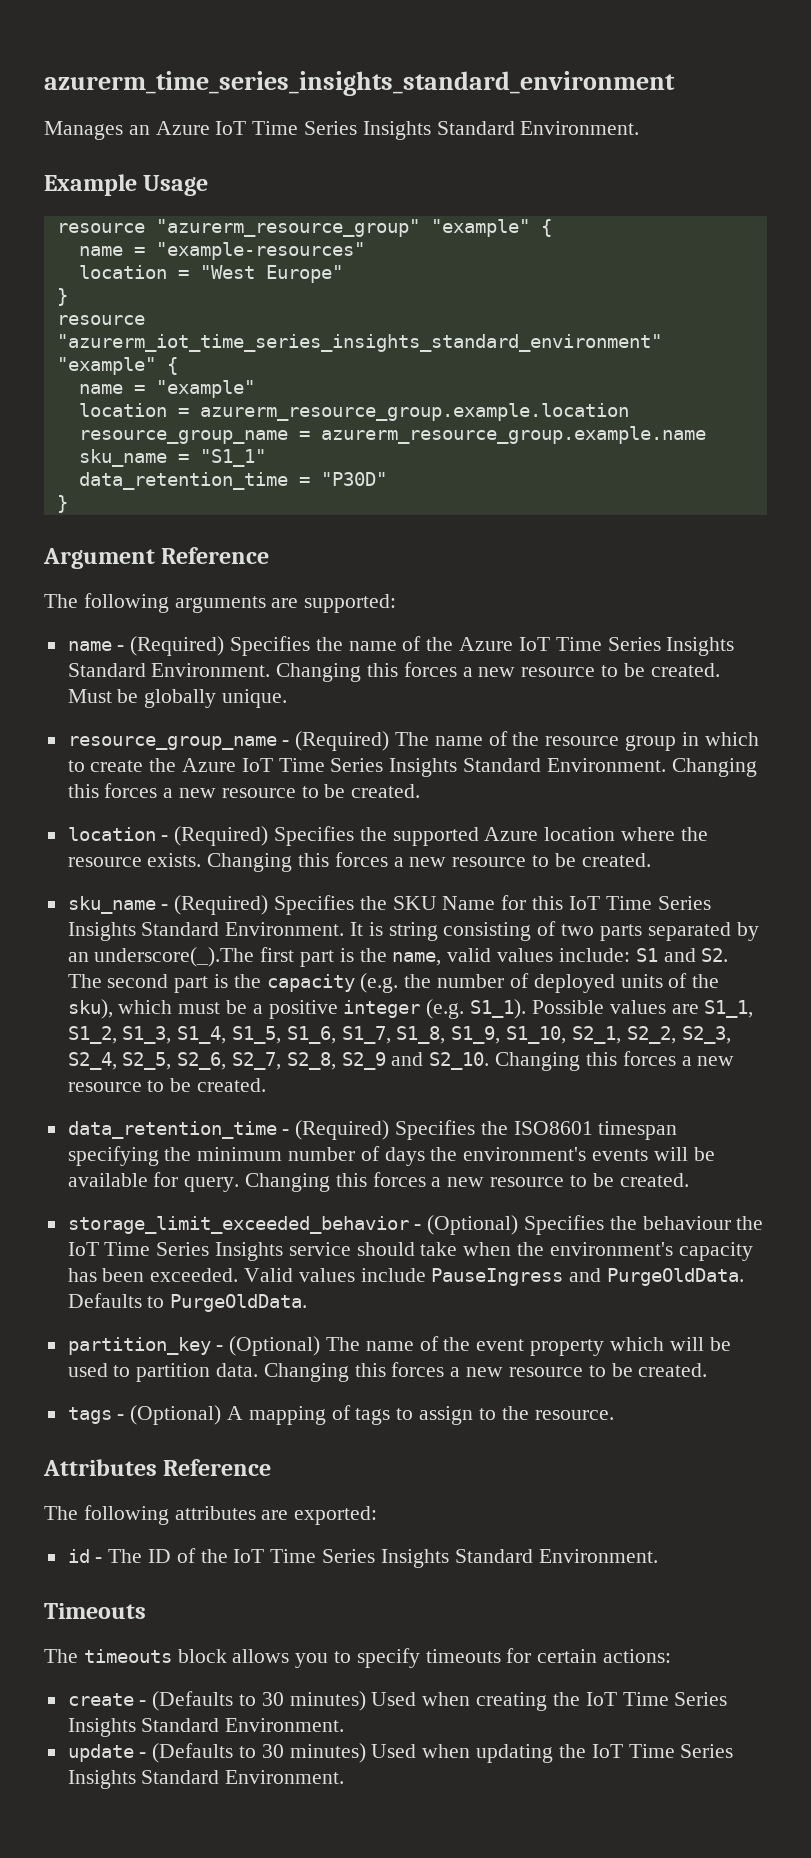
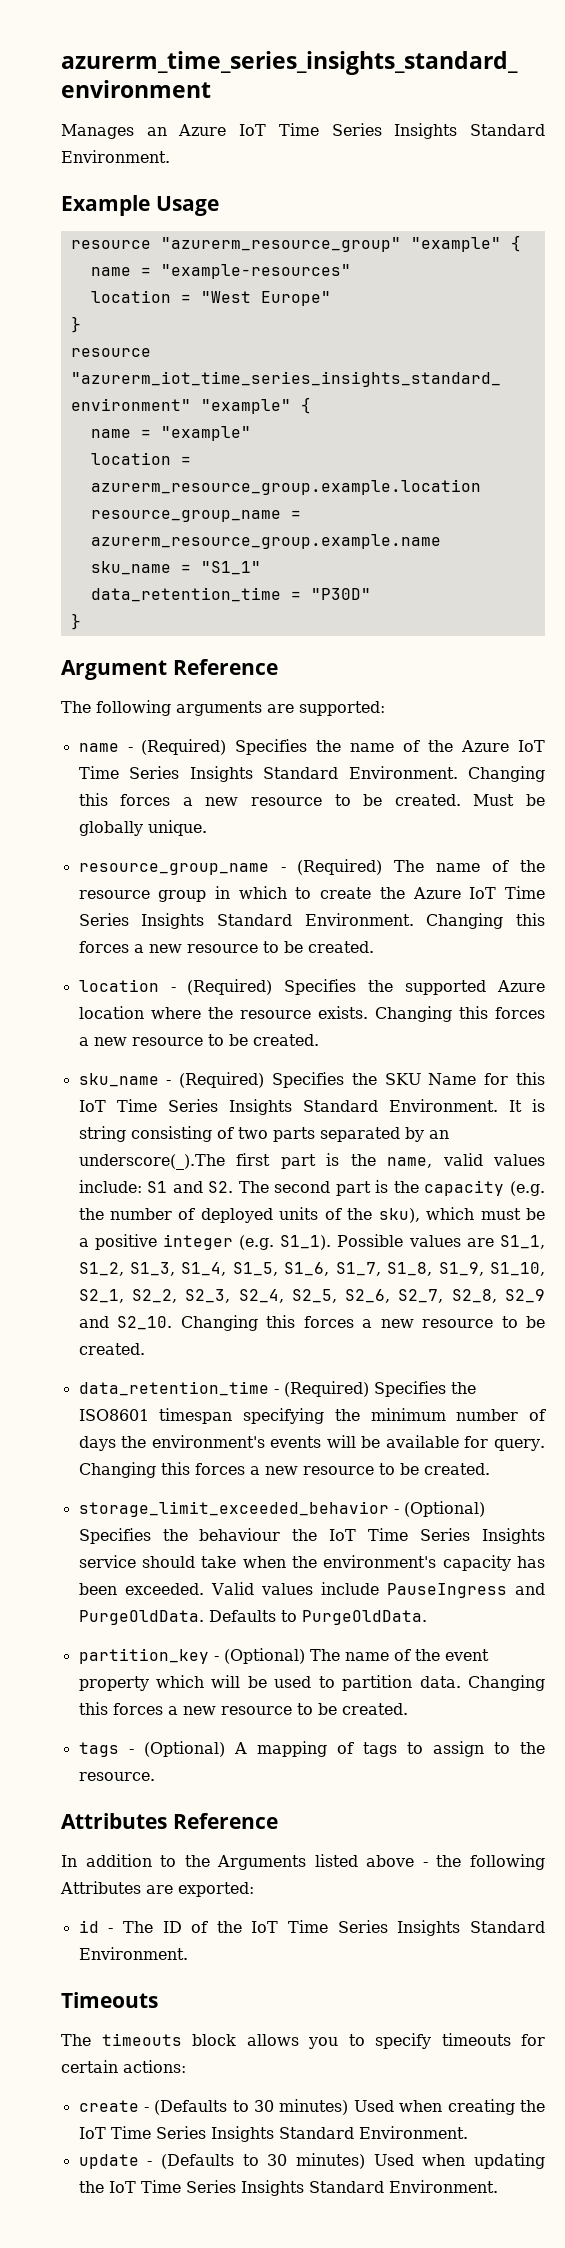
[44,1505,256,1525] The following attributes -> [61,1854,545,1870] [60,1881,141,1894] In addition to the Arguments listed above - the following Attributes

